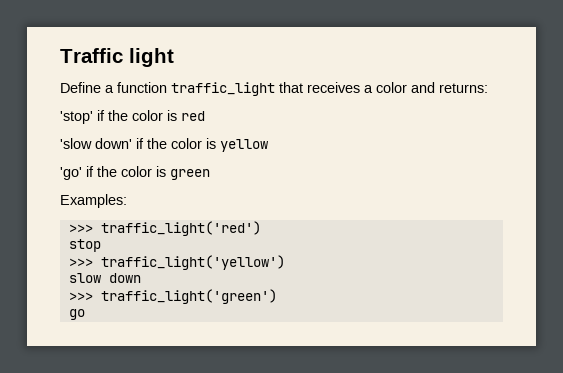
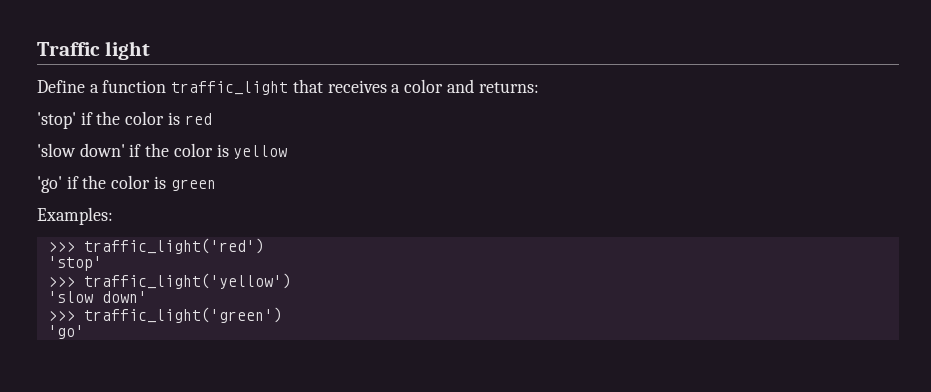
[68,239,101,252] stop -> [47,256,102,271] 'stop'
[68,273,141,283] slow down -> [47,291,147,303] 'slow down'
[68,309,85,320] go -> [47,325,84,339] 'go'

